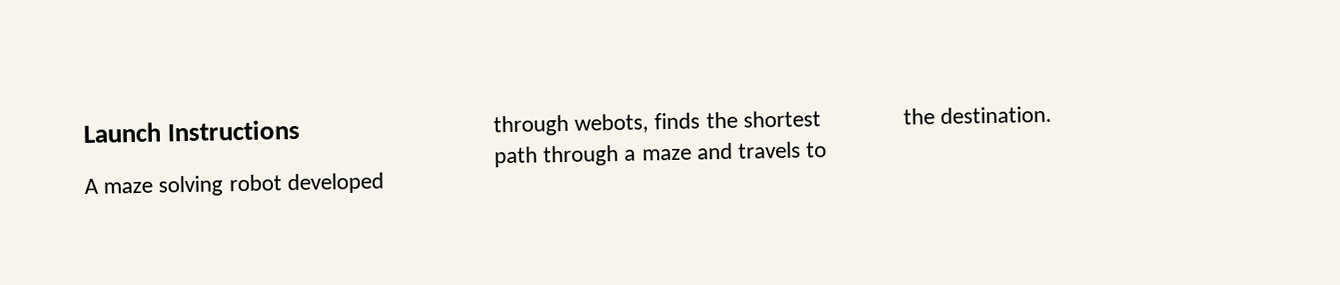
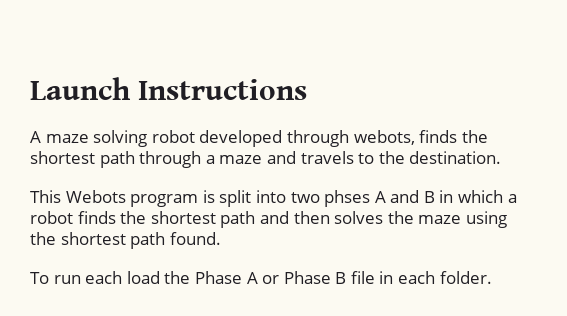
(1053, 114) none -> [30,190,517,207] [30,211,507,228] [30,232,221,249] [30,271,492,284] // This Webots program is split into two phses A and B in which a robot finds the shortest path and then solves the maze using the shortest path found. // To run each load the Phase A or Phase B file in each folder.

